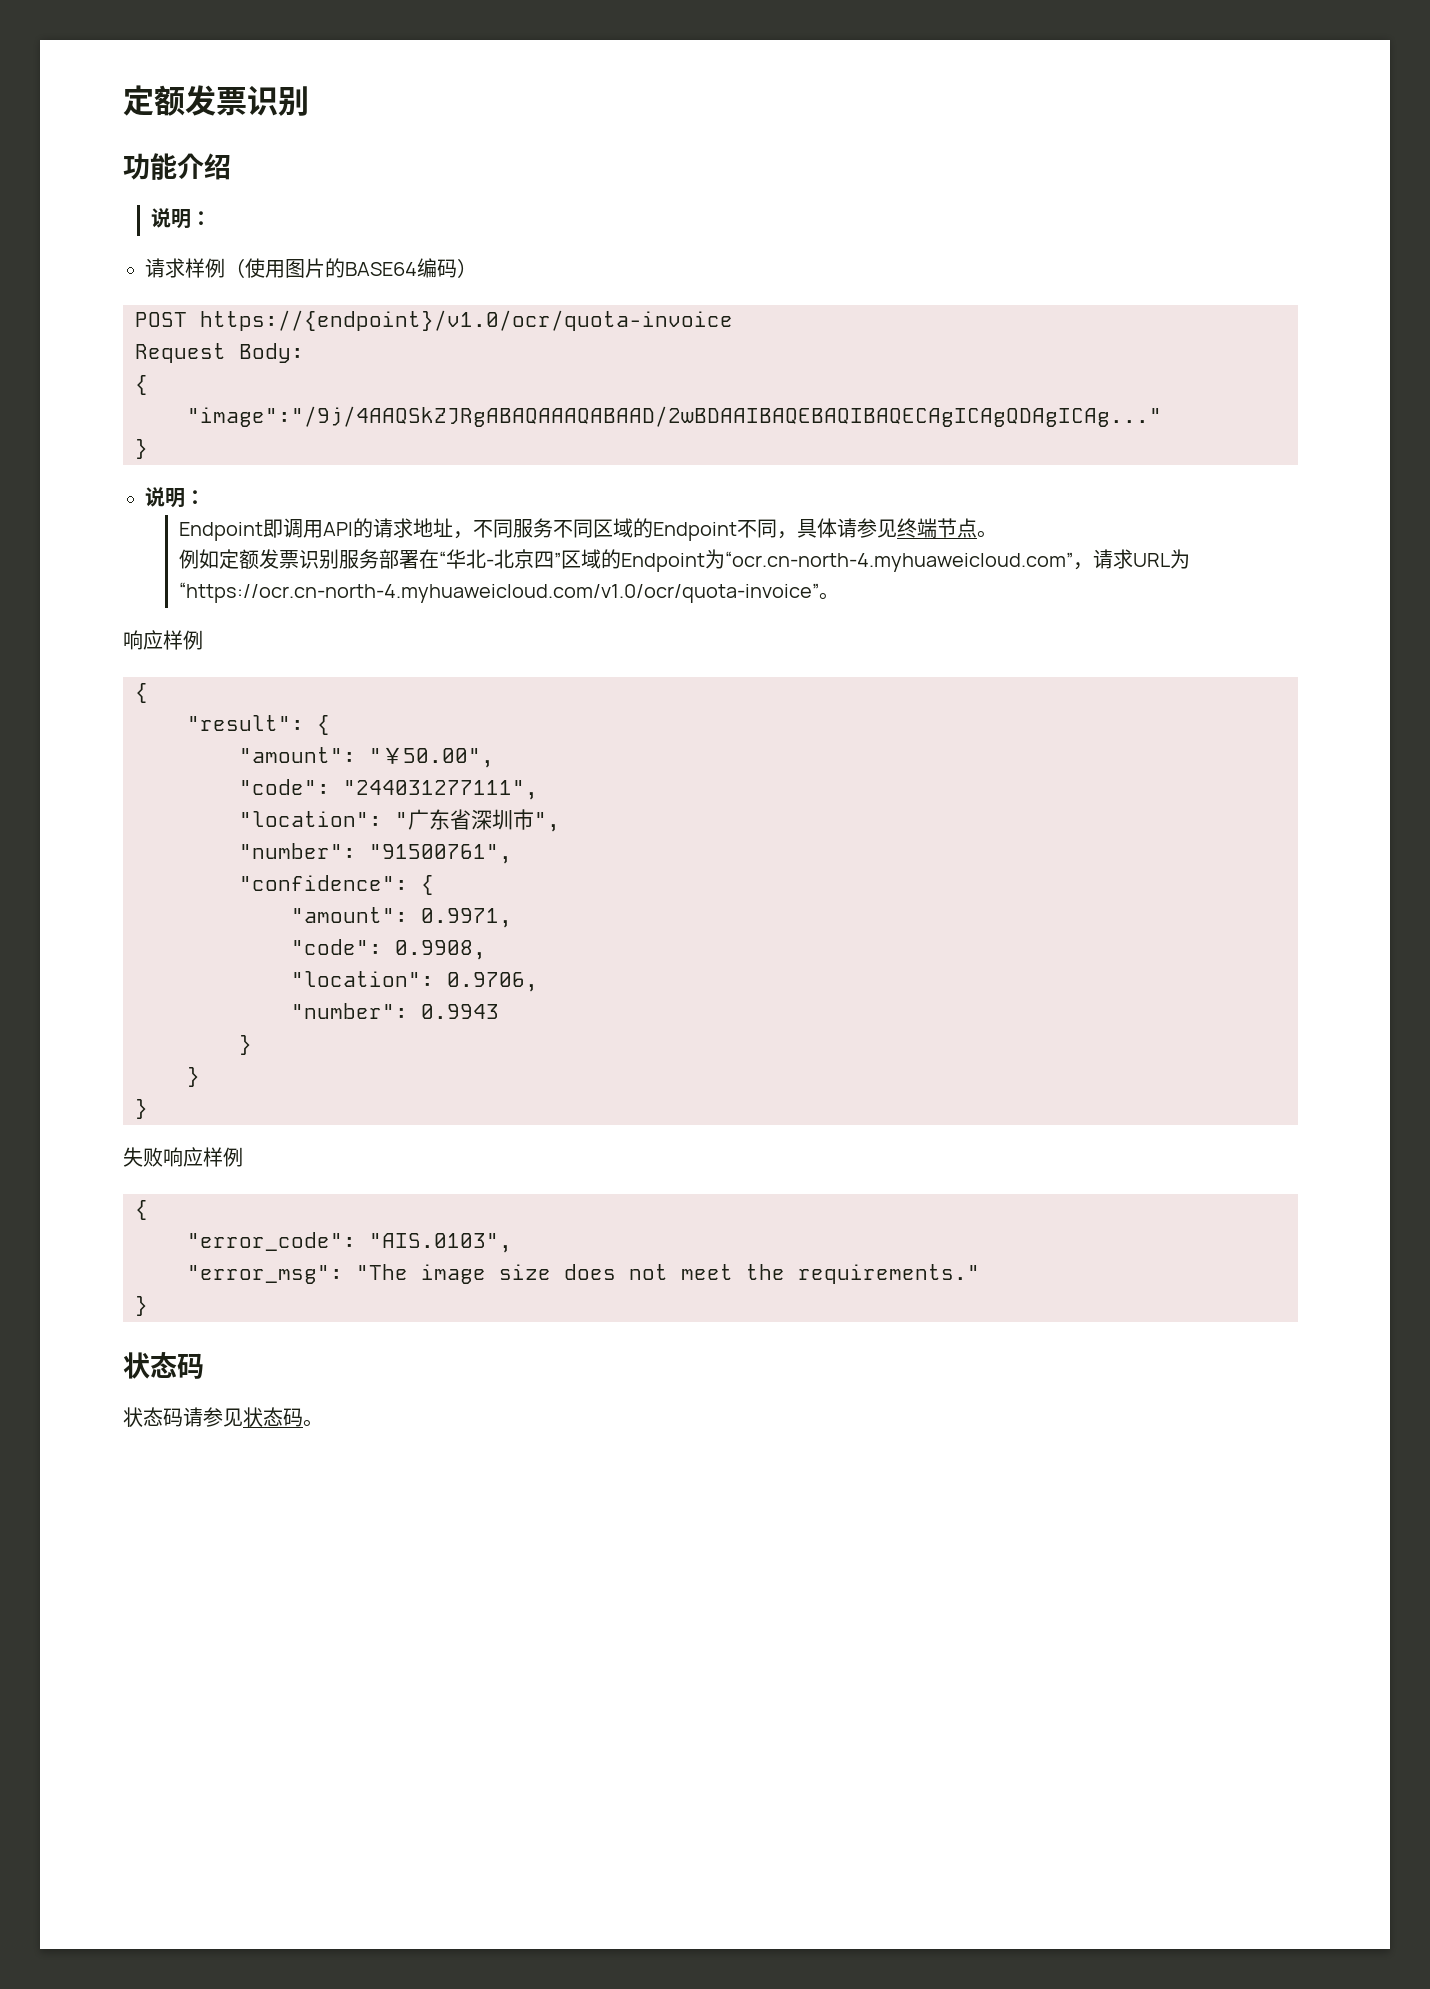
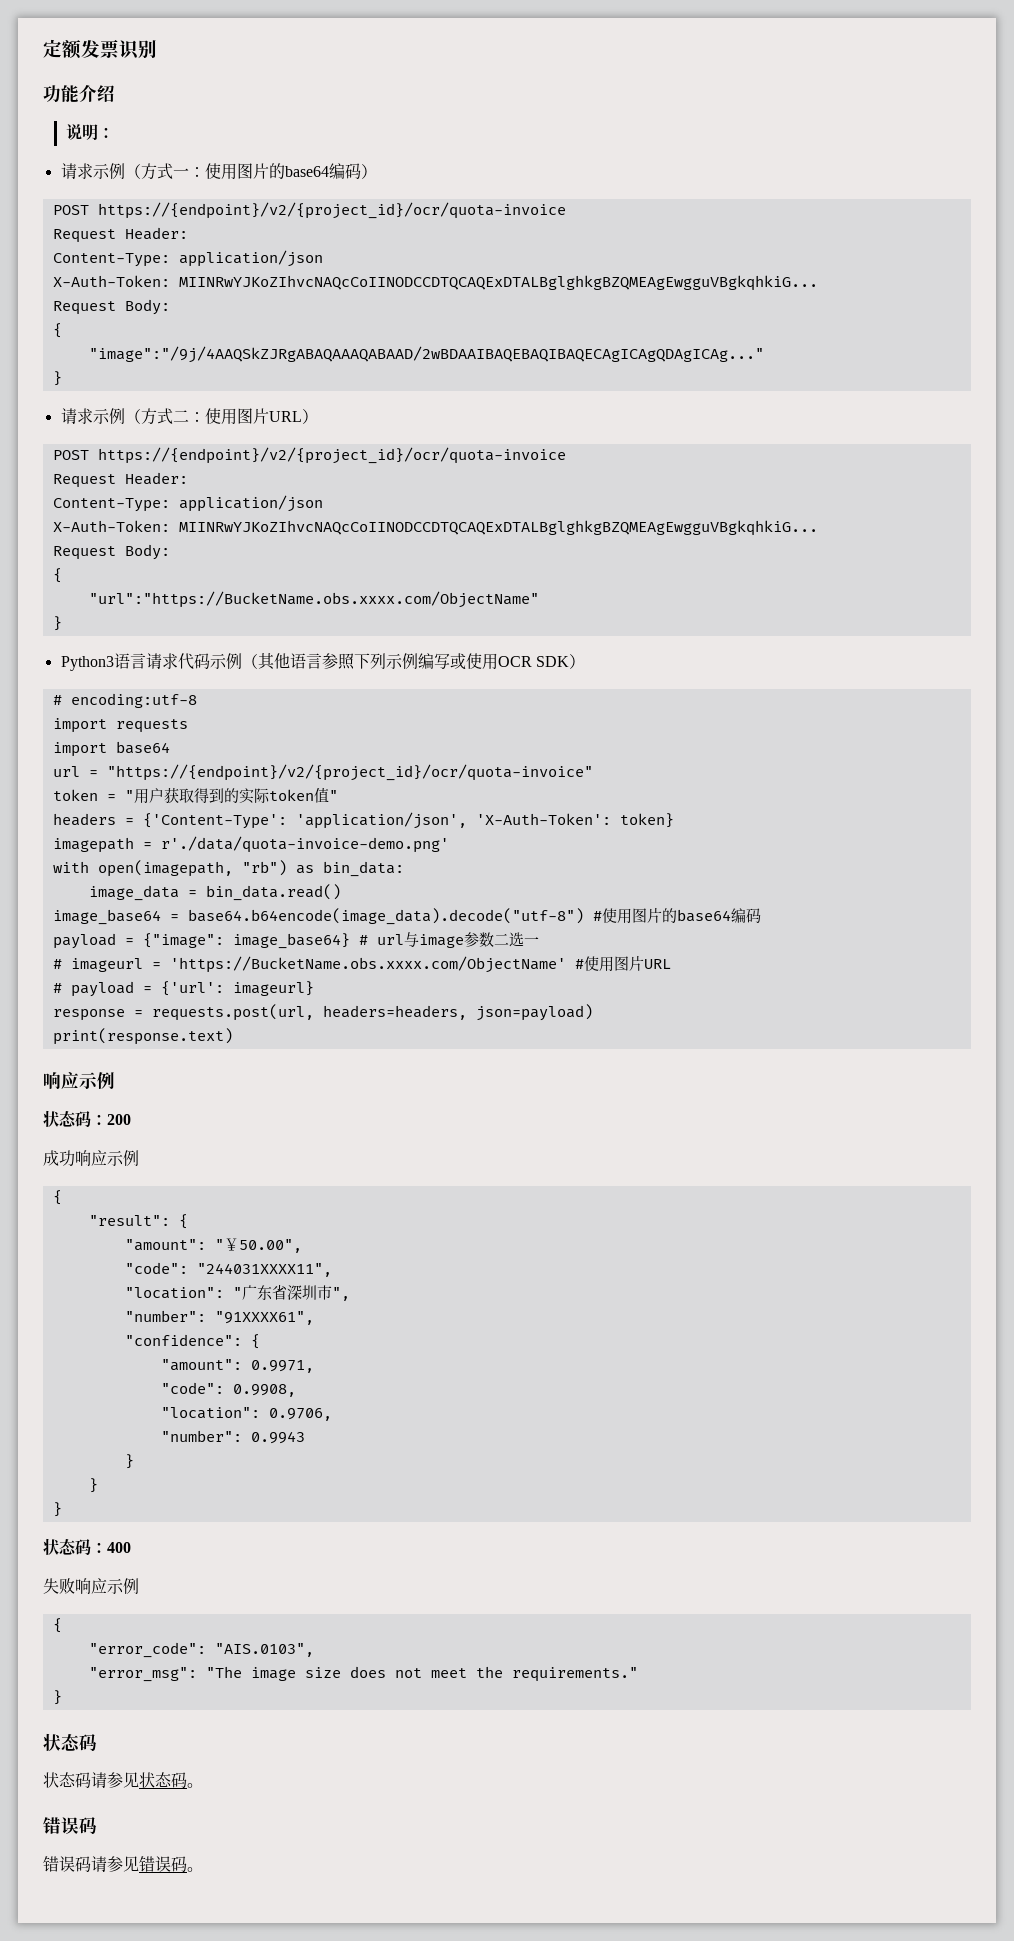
[185,258,417,278] 样例（使用图片的BASE64 -> [92,163,329,180] 示例（方式一：使用图片的base64
[200,310,733,331] https://{endpoint}/v1.0/ocr/quota-invoice -> [97,202,566,219] [52,227,188,243] [52,250,323,267] [52,275,818,291] https://{endpoint}/v2/{project_id}/ocr/quota-invoice // Request Header: // Content-Type: application/json // X-Auth-Token: MIINRwYJKoZIhvcNAQcCoIINODCCDTQCAQExDTALBglghkgBZQMEAgEwgguVBgkqhkiG...
[145,487,205,508] [179,518,998,541] [179,549,1191,572] [179,582,840,603] [123,630,183,650] 说明： // Endpoint即调用API的请求地址，不同服务不同区域的Endpoint不同，具体请参见终端节点。 // 例如定额发票识别服务部署在“华北-北京四”区域的Endpoint为“ocr.cn-north-4.myhuaweicloud.com”，请求URL为“https://ocr.cn-north-4.myhuaweicloud.com/v1.0/ocr/quota-invoice”。 // 响应样 -> [60,408,318,425] [52,447,566,464] [52,472,188,488] [52,495,323,512] [52,520,818,536] [52,544,170,560] [52,568,62,583] [88,591,539,608] [52,616,62,631] [60,653,585,671] [52,693,197,708] [52,718,188,733] [52,741,170,757] [52,764,593,781] [52,787,338,804] [52,812,674,829] [52,836,449,853] [52,860,404,877] [88,884,341,901] [52,907,761,925] [52,932,539,949] [52,955,671,973] [52,981,314,997] [52,1004,593,1021] [52,1028,233,1045] [43,1072,115,1090] [43,1110,131,1127] [43,1150,124,1167] 请求示例（方式二：使用图片URL） // POST https://{endpoint}/v2/{project_id}/ocr/quota-invoice // Request Header: // Content-Type: application/json // X-Auth-Token: MIINRwYJKoZIhvcNAQcCoIINODCCDTQCAQExDTALBglghkgBZQMEAgEwgguVBgkqhkiG... // Request Body: // { // "url":"https://BucketName.obs.xxxx.com/ObjectName" // } // Python3语言请求代码示例（其他语言参照下列示例编写或使用OCR SDK） // # encoding:utf-8 // import requests // import base64 // url = "https://{endpoint}/v2/{project_id}/ocr/quota-invoice" // token = "用户获取得到的实际token值" // headers = {'Content-Type': 'application/json', 'X-Auth-Token': token} // imagepath = r'./data/quota-invoice-demo.png' // with open(imagepath, "rb") as bin_data: // image_data = bin_data.read() // image_base64 = base64.b64encode(image_data).decode("utf-8") #使用图片的base64编码 // payload = {"image": image_base64} # url与image参数二选一 // # imageurl = 'https://BucketName.obs.xxxx.com/ObjectName' #使用图片URL // # payload = {'url': imageurl} // response = requests.post(url, headers=headers, json=payload) // print(response.text) // 响应示例 // 状态码：200 // 成功响应示
[343,780,538,800] "244031277111", -> [196,1263,332,1277] "244031XXXX11",
[369,844,512,864] "91500761", -> [214,1311,314,1325] "91XXXX61",
(148, 1109) none -> [43,1538,131,1555] // 状态码：400
[203,1147,223,1167] 样 -> [107,1578,124,1594] 示
(323, 1423) none -> [43,1817,97,1835] [43,1856,203,1872] // 错误码 // 错误码请参见错误码。

